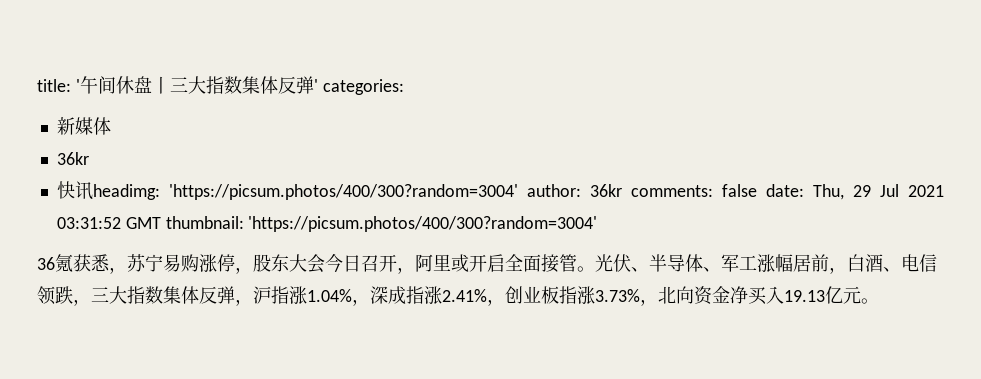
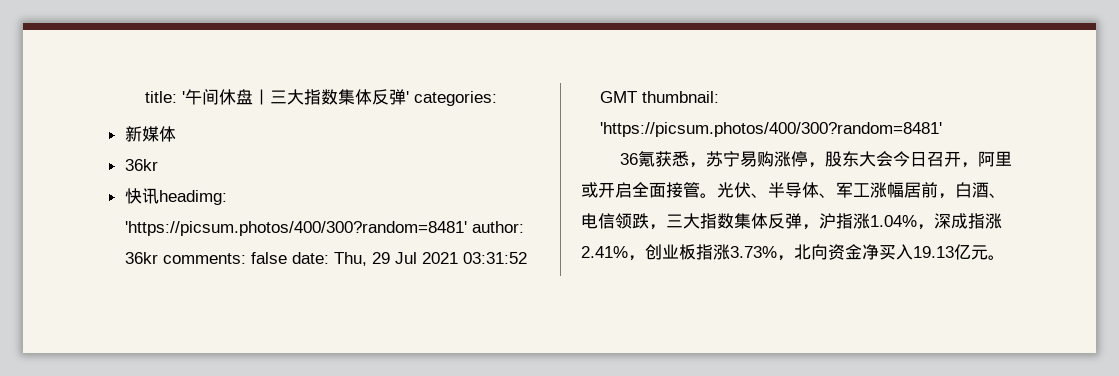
[168,184,518,200] 'https://picsum.photos/400/300?random=3004' -> [124,221,467,236] 'https://picsum.photos/400/300?random=8481'
[248,216,598,232] 'https://picsum.photos/400/300?random=3004' -> [599,122,942,137] 'https://picsum.photos/400/300?random=8481'

